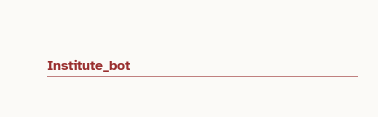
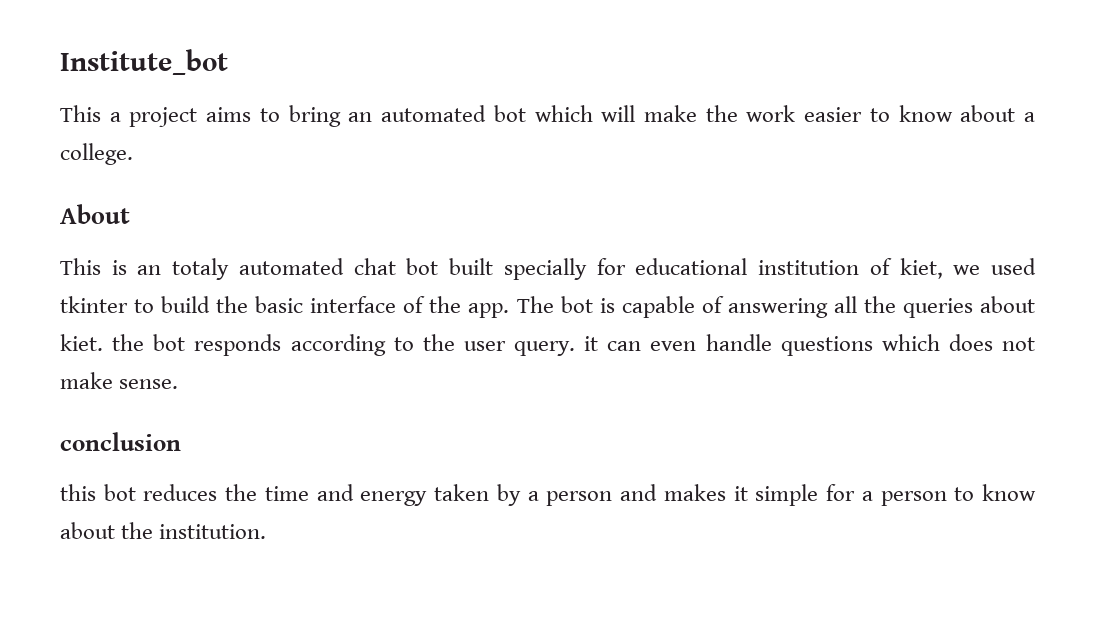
(130, 65) none -> [60,105,1035,127] [60,143,133,165] [60,204,130,224] [60,258,1037,280] [60,296,1035,318] [60,334,1035,356] [60,372,179,389] [60,432,181,451] [60,484,1036,506] [60,522,267,539] // This a project aims to bring an automated bot which will make the work easier to know about a college. // About // This is an totaly automated chat bot built specially for educational institution of kiet, we used tkinter to build the basic interface of the app. The bot is capable of answering all the queries about kiet. the bot responds according to the user query. it can even handle questions which does not make sense. // conclusion // this bot reduces the time and energy taken by a person and makes it simple for a person to know about the institution.

